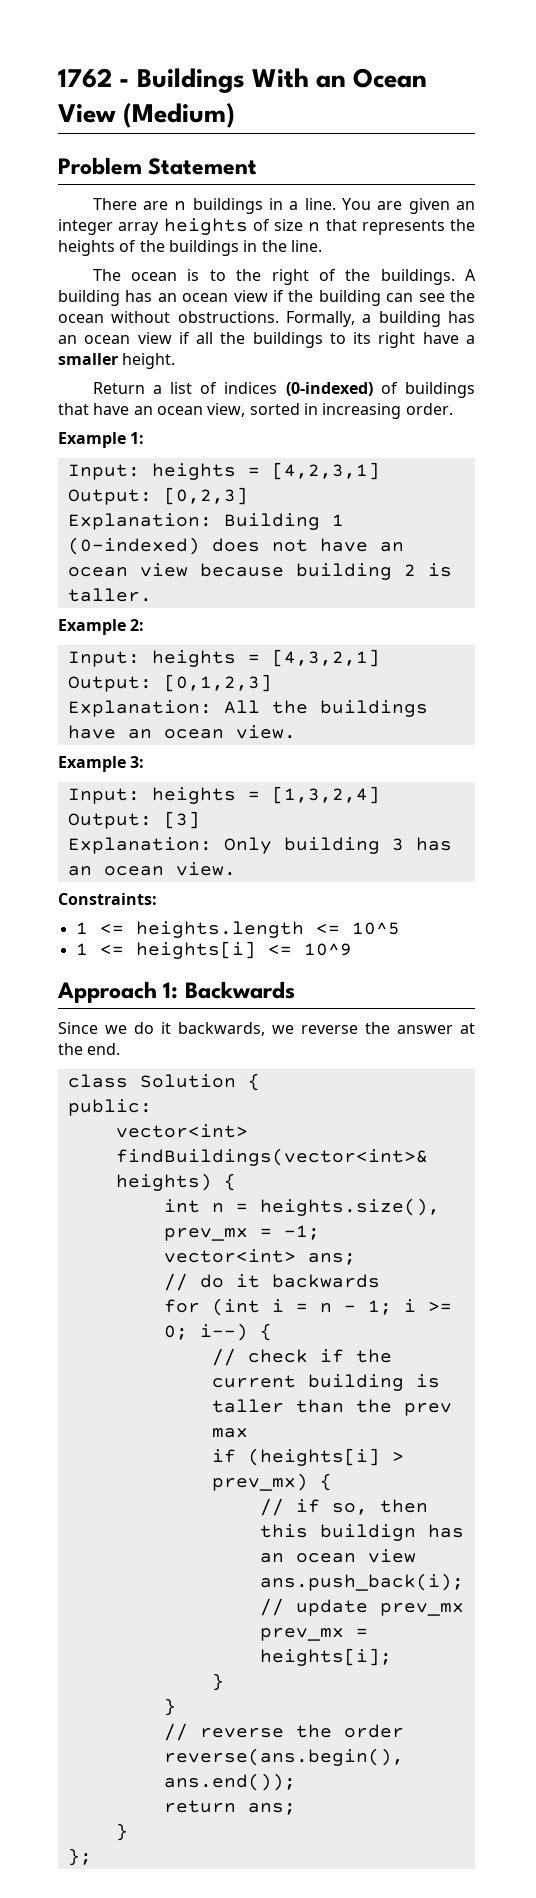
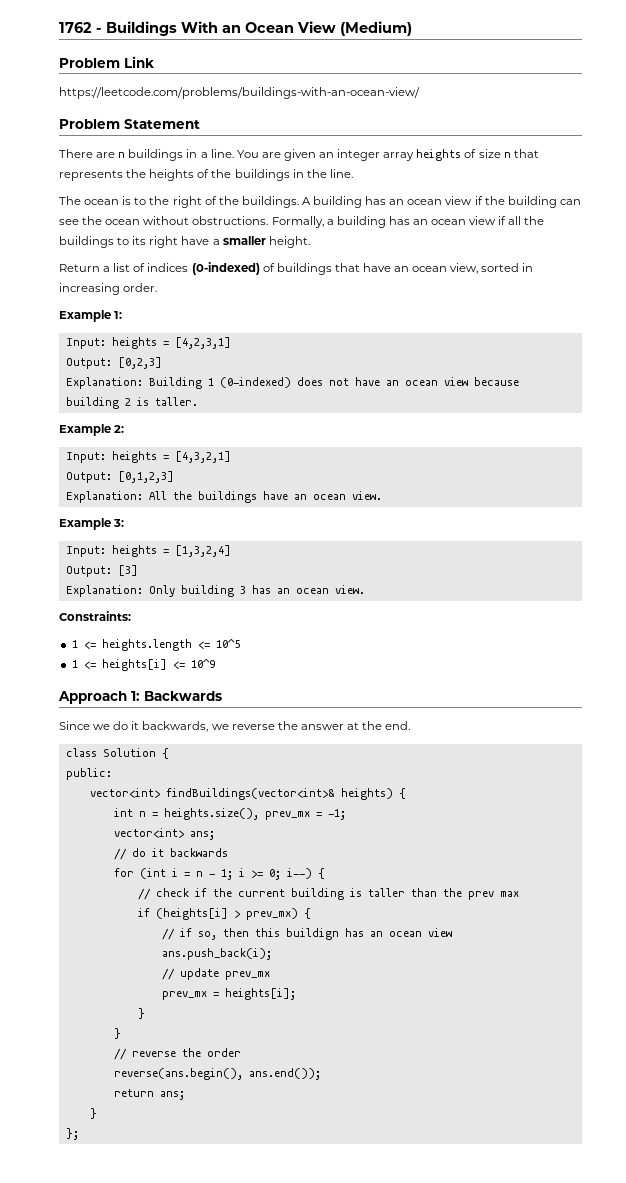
(236, 115) none -> [59,56,154,68] [59,87,420,99] // Problem Link // https://leetcode.com/problems/buildings-with-an-ocean-view/

